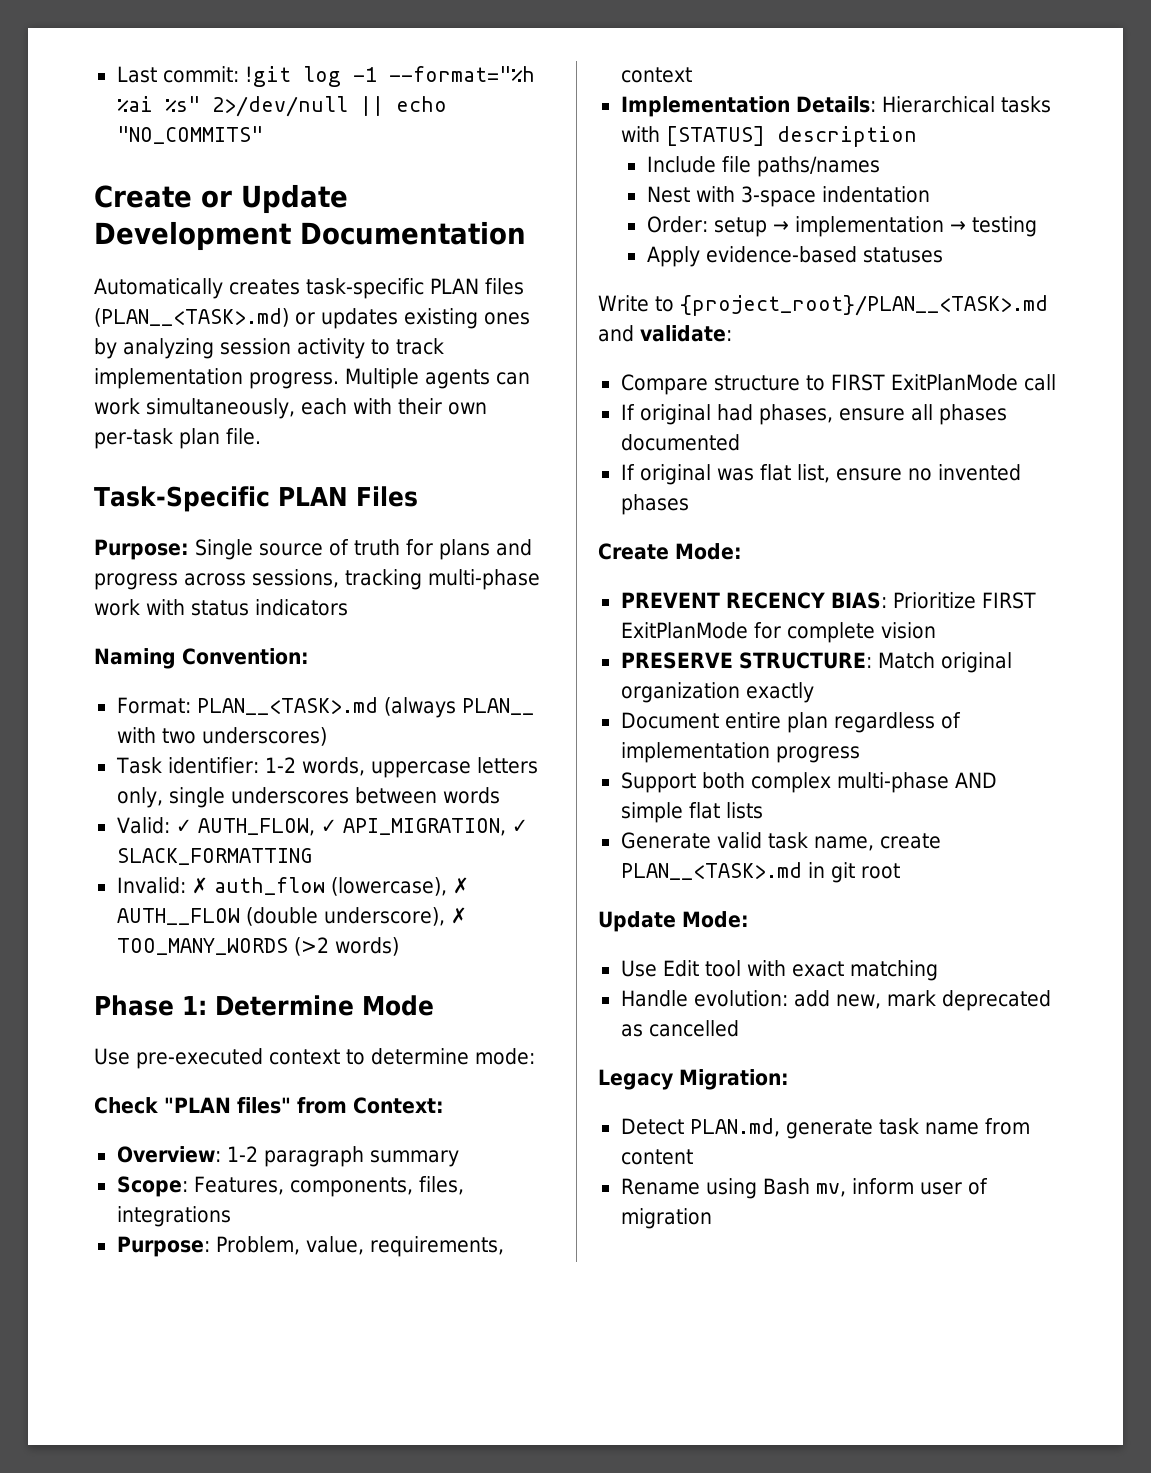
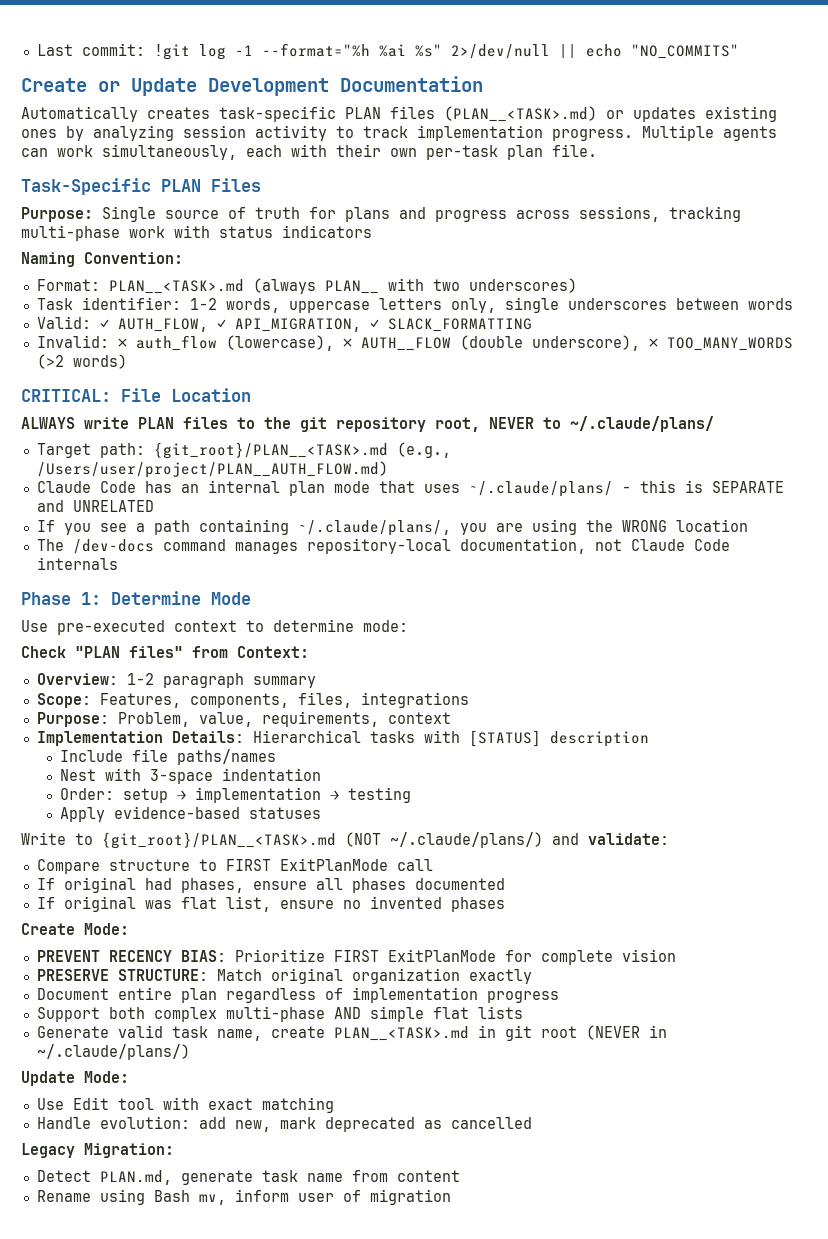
(399, 946) none -> [21,388,251,402] [21,416,714,432] [36,442,451,459] [36,461,388,478] [36,480,784,497] [36,500,154,512] [36,519,748,536] [36,538,730,554] [36,557,118,570] // CRITICAL: File Location // ALWAYS write PLAN files to the git repository root, NEVER to ~/.claude/plans/ // Target path: {git_root}/PLAN__<TASK>.md (e.g., /Users/user/project/PLAN__AUTH_FLOW.md) // Claude Code has an internal plan mode that uses ~/.claude/plans/ - this is SEPARATE and UNRELATED // If you see a path containing ~/.claude/plans/, you are using the WRONG location // The /dev-docs command manages repository-local documentation, not Claude Code internals
[679,295,1048,316] {project_root}/PLAN__<TASK>.md -> [102,832,543,849] {git_root}/PLAN__<TASK>.md (NOT ~/.claude/plans/)
(900, 871) none -> [585,1025,667,1040] [36,1044,190,1060] (NEVER in ~/.claude/plans/)

